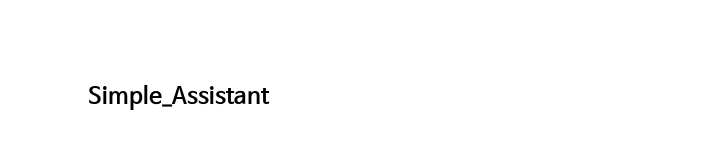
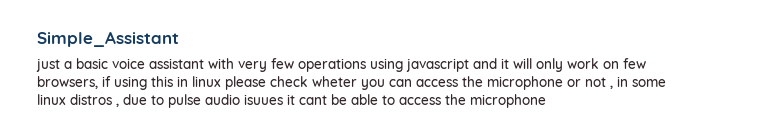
(270, 97) none -> [36,58,646,72] [37,76,666,90] [37,94,546,108] // just a basic voice assistant with very few operations using javascript and it will only work on few browsers, if using this in linux please check wheter you can access the microphone or not , in some linux distros , due to pulse audio isuues it cant be able to access the microphone

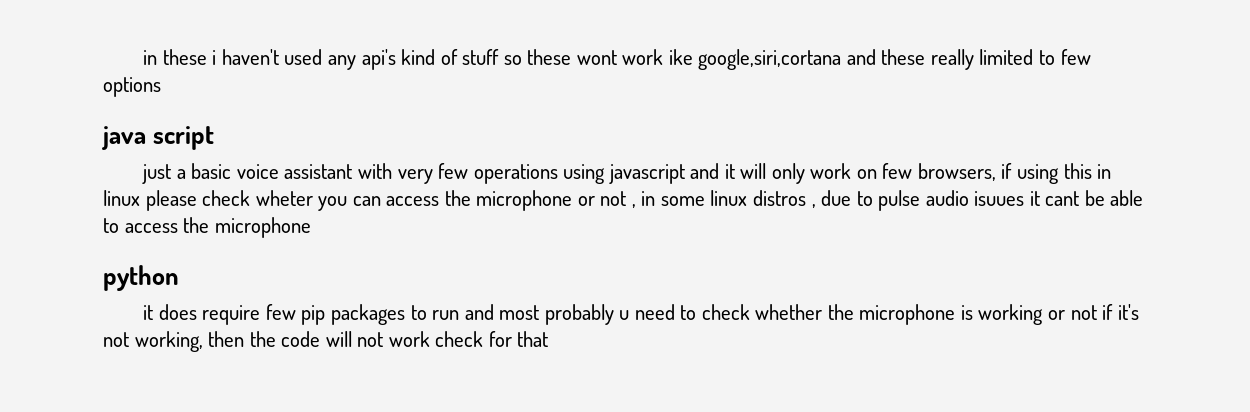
[37,31,179,47] Simple_Assistant -> [143,49,1091,70] [103,77,161,97] [102,126,215,150] in these i haven't used any api's kind of stuff so these wont work ike google,siri,cortana and these really limited to few options // java script
(546, 101) none -> [103,265,179,291] [143,304,1139,325] [103,331,549,352] // python // it does require few pip packages to run and most probably u need to check whether the microphone is working or not if it's not working, then the code will not work check for that

